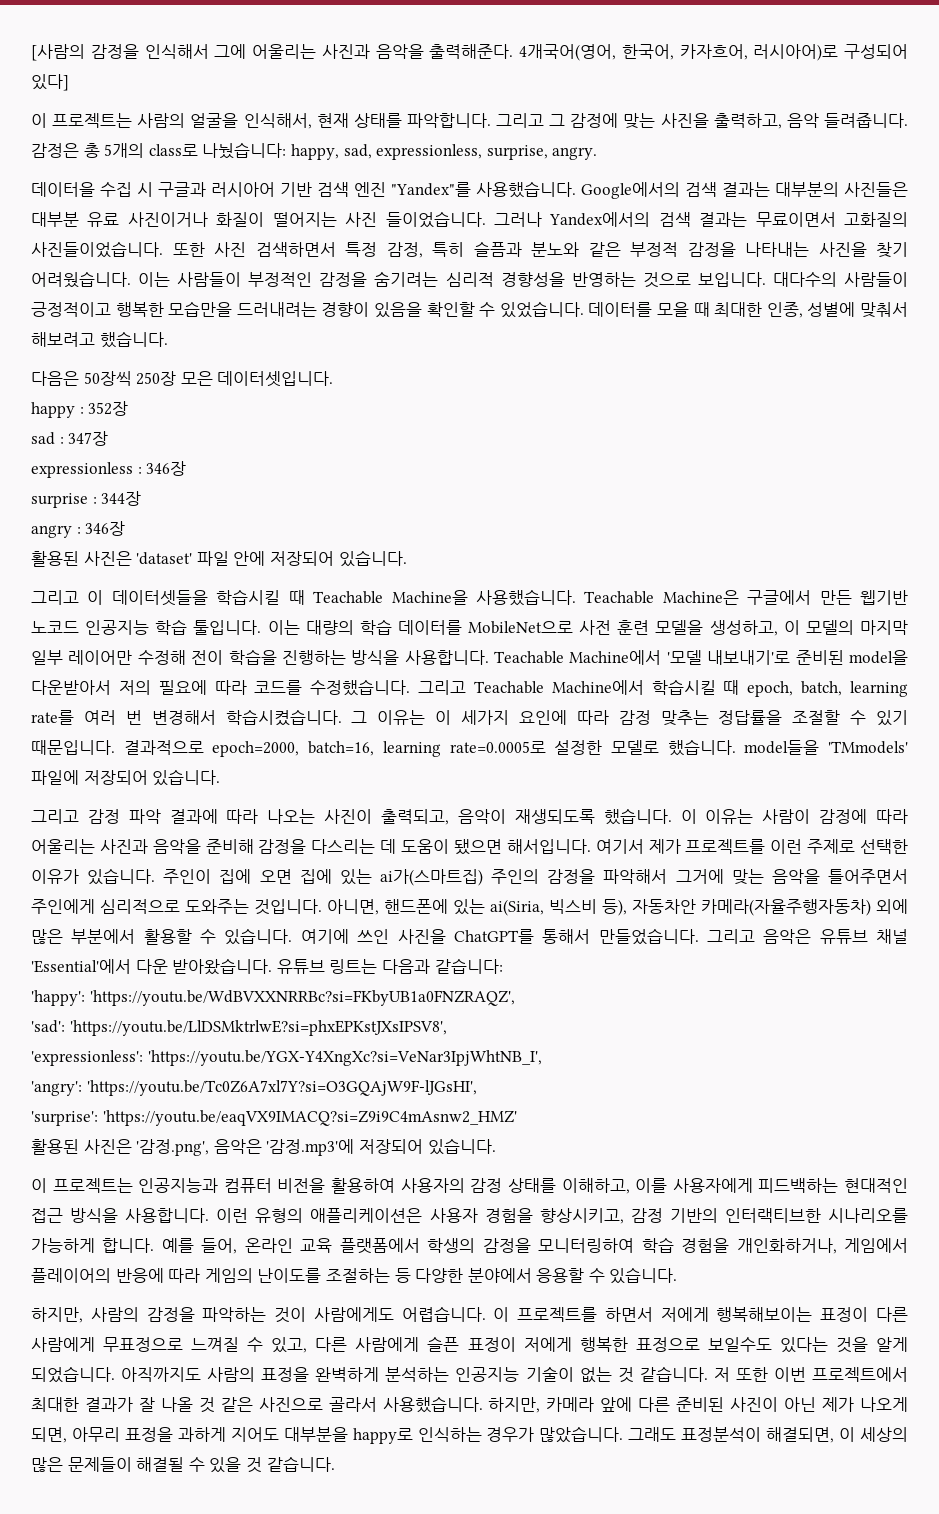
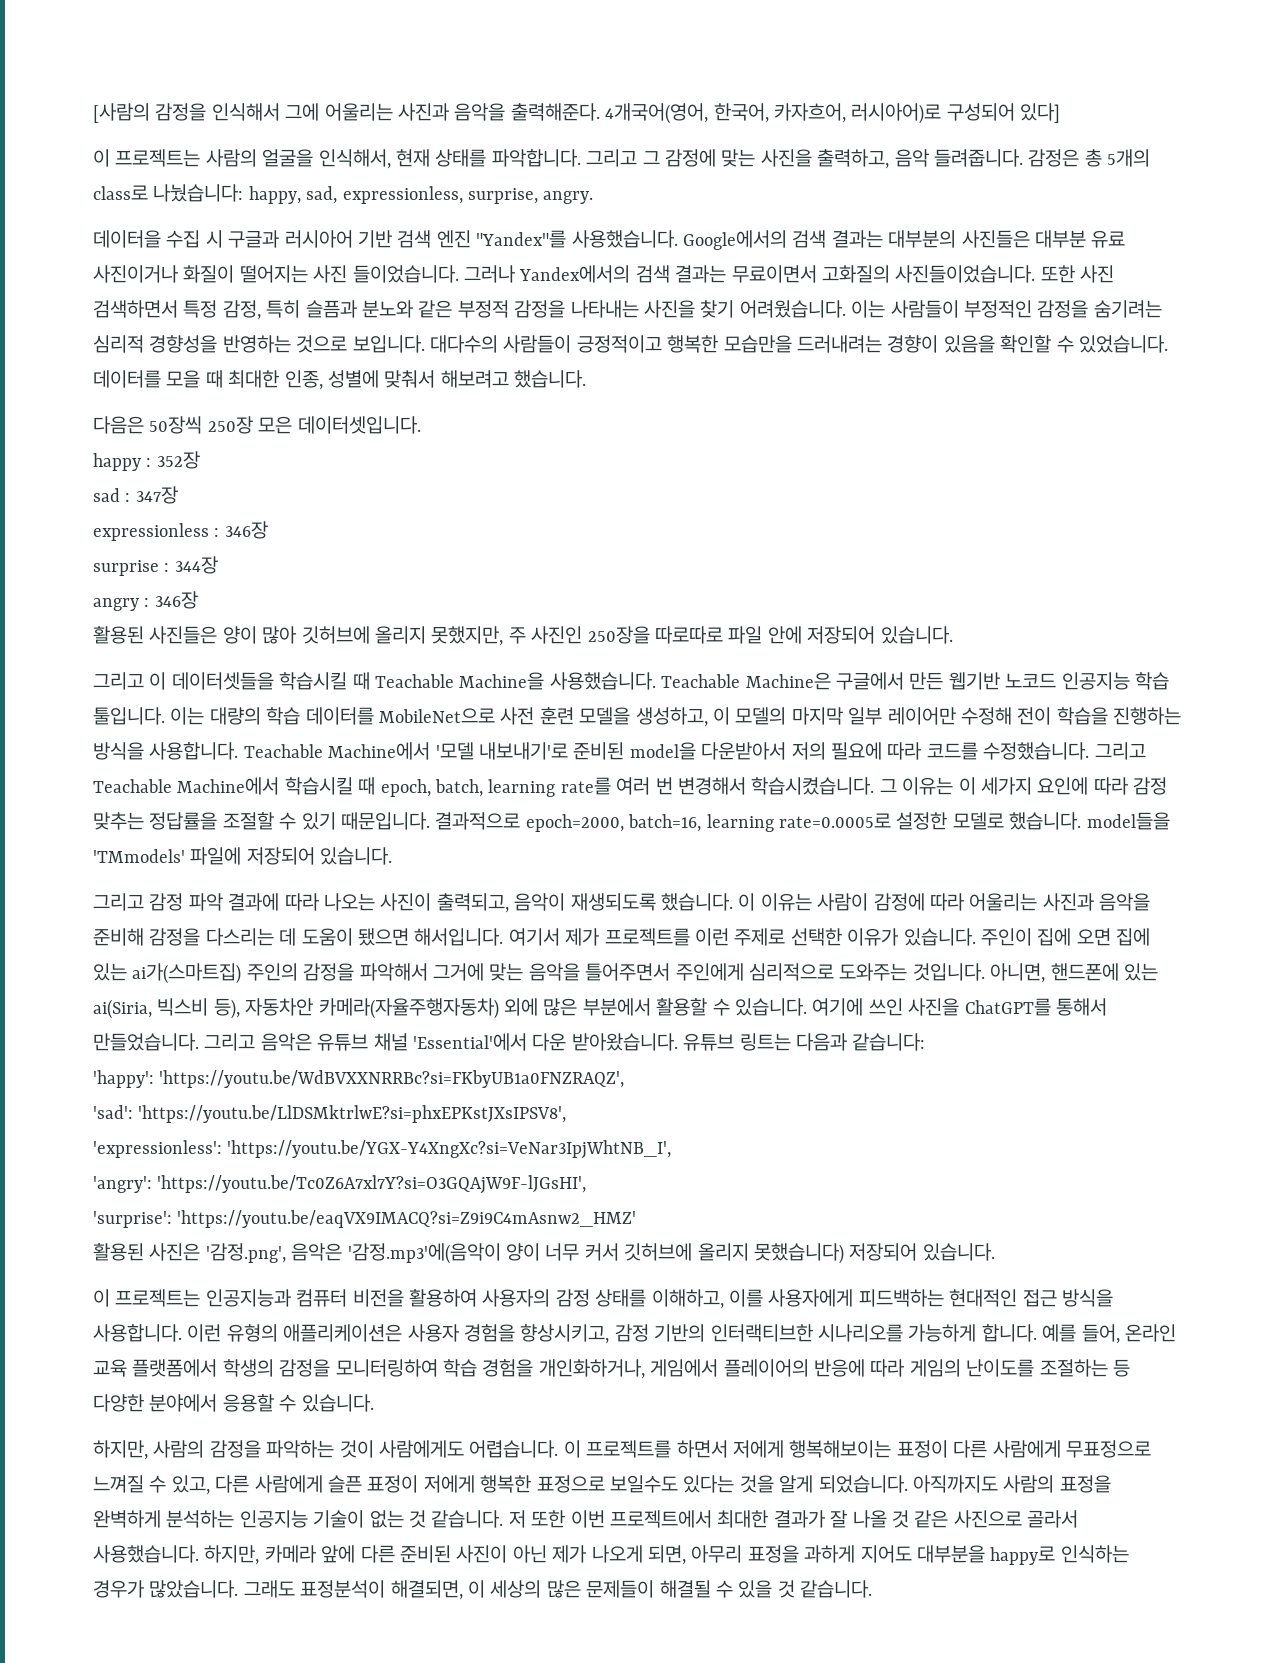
[83,551,193,566] 사진은 'dataset' -> [149,626,723,646] 사진들은 양이 많아 깃허브에 올리지 못했지만, 주 사진인 250장을 따로따로
[266,1139,355,1156] '감정.mp3'에 -> [347,1243,844,1264] '감정.mp3'에(음악이 양이 너무 커서 깃허브에 올리지 못했습니다)

